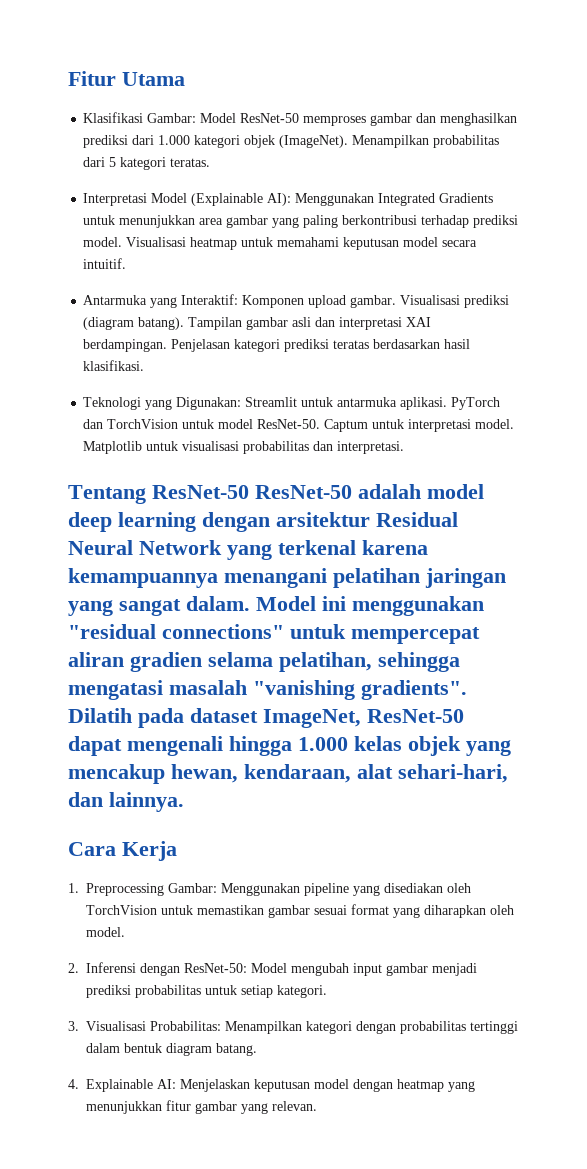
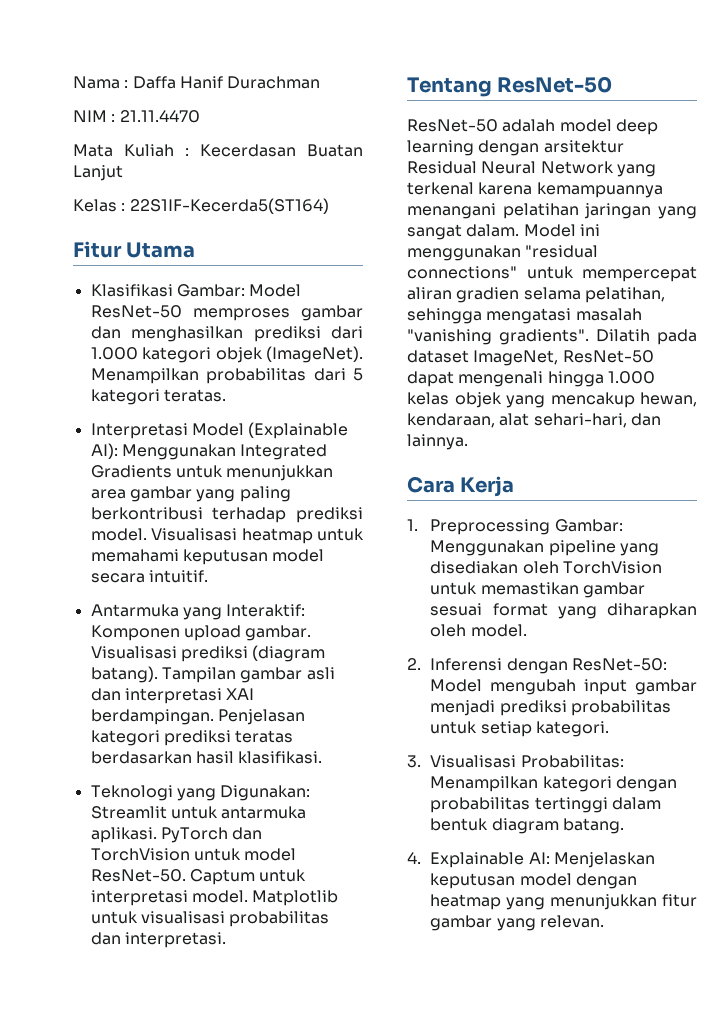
(68, 78) none -> [73,76,321,89] [73,110,200,123] [73,144,363,157] [73,165,123,181] [73,198,329,214] Nama : Daffa Hanif Durachman // NIM : 21.11.4470 // Mata Kuliah : Kecerdasan Buatan Lanjut // Kelas : 22S1IF-Kecerda5(ST164) //
(249, 492) none -> (613, 84) //

